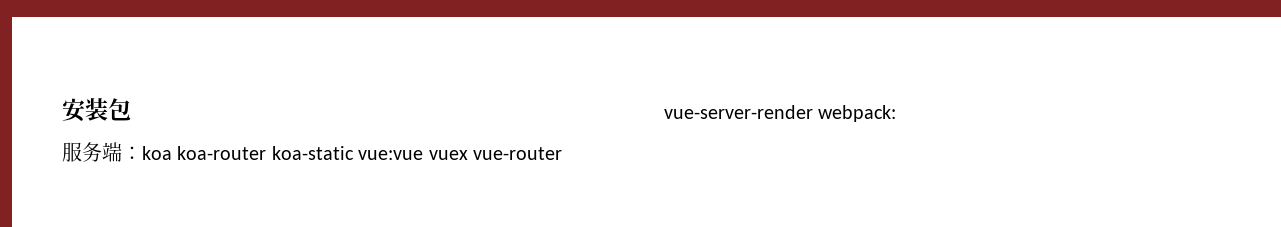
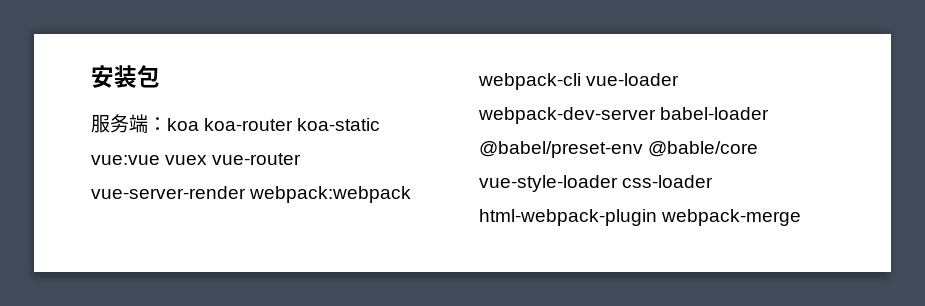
[818,105,897,122] webpack: -> [249,186,412,203] [478,73,680,90] [478,107,770,124] [479,141,759,158] [479,175,714,192] [479,209,802,226] webpack:webpack webpack-cli vue-loader webpack-dev-server babel-loader @babel/preset-env @bable/core vue-style-loader css-loader html-webpack-plugin webpack-merge

